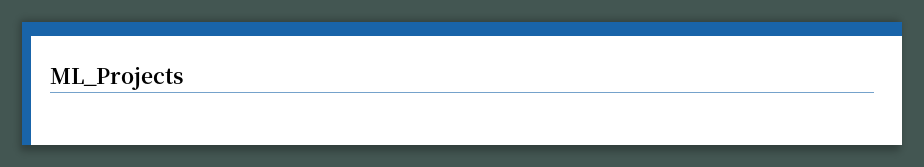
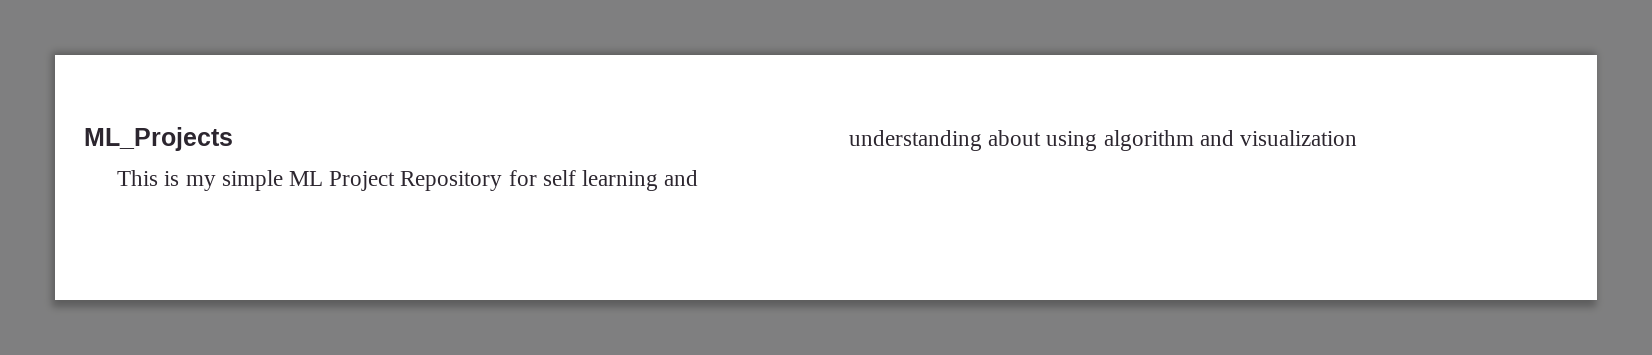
(183, 78) none -> [117,170,699,191] [849,130,1358,151] // This is my simple ML Project Repository for self learning and understanding about using algorithm and visualization

